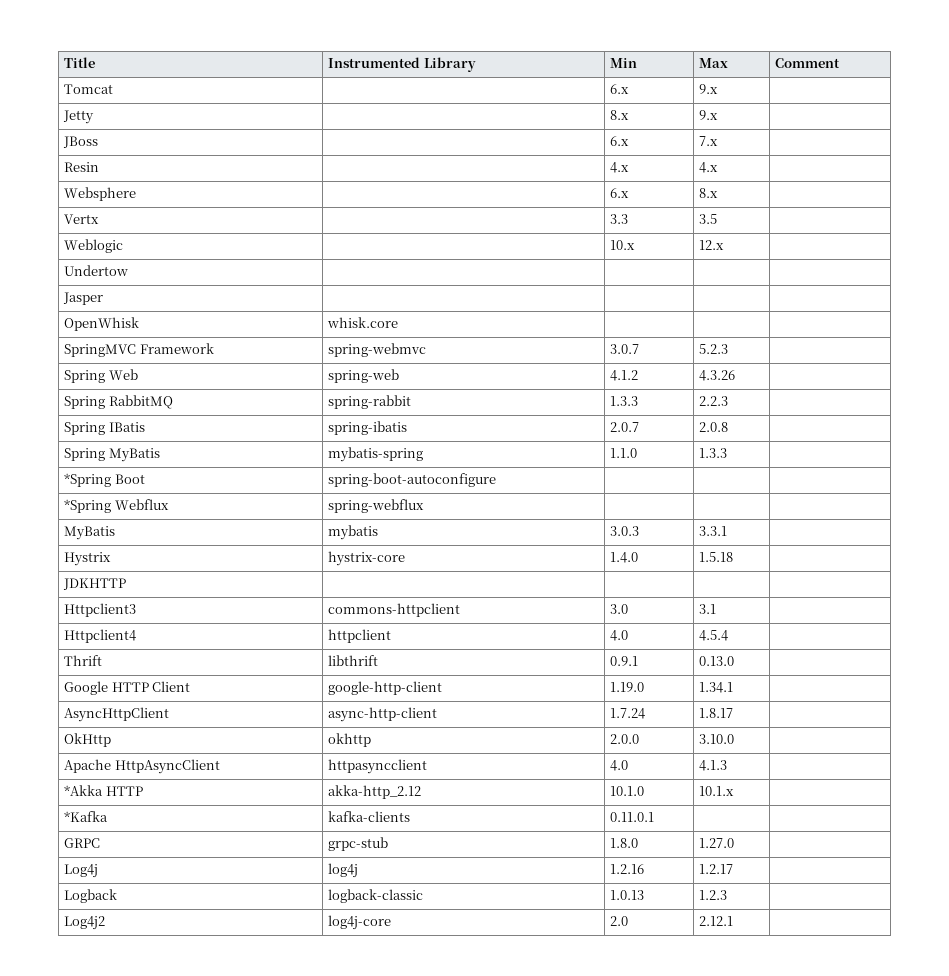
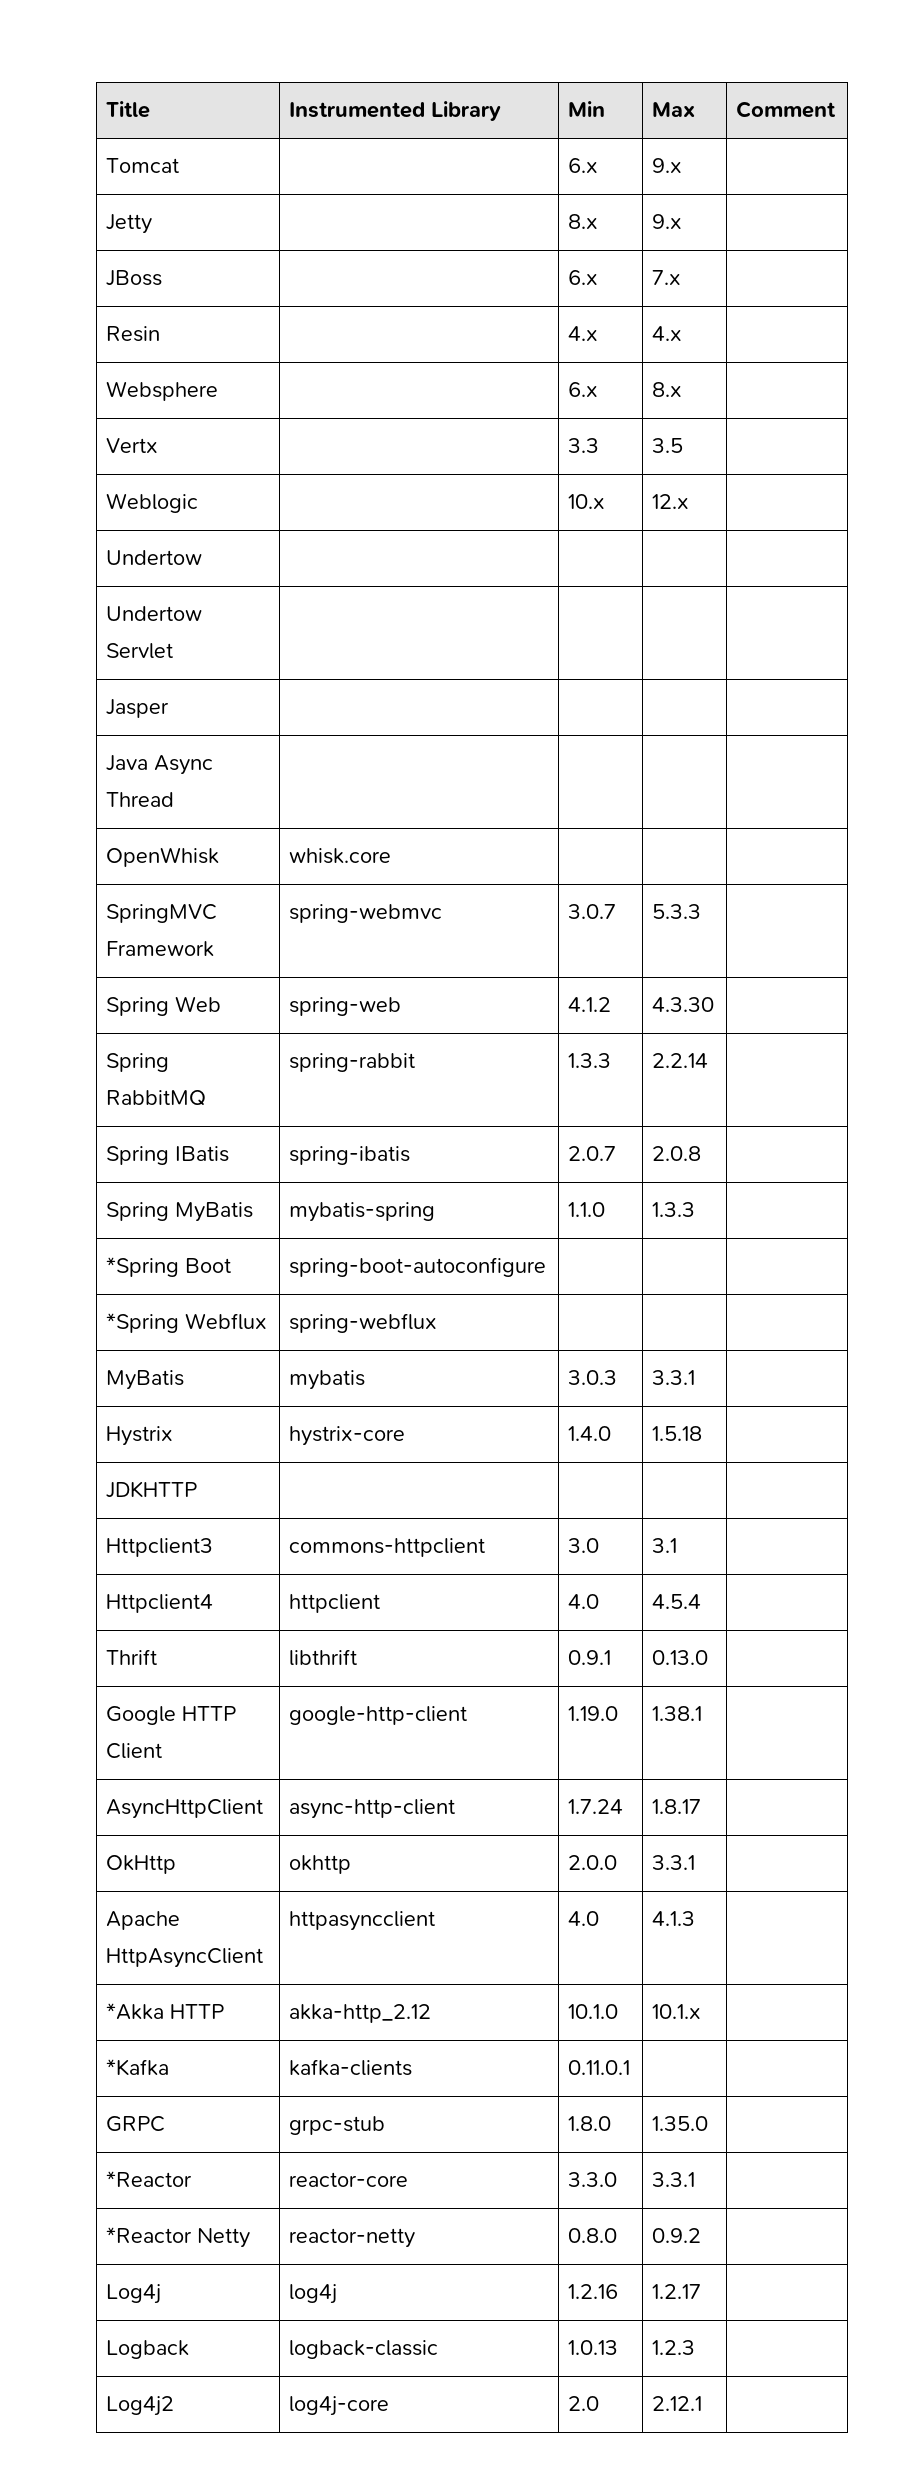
(129, 270) none -> [106,606,203,621] [106,643,174,659] // Undertow Servlet | | | |
(104, 298) none -> [106,755,214,775] [106,792,175,807] // Java Async Thread | | | |
[699,344,729,354] 5.2.3 -> [652,904,702,919] 5.3.3
[699,370,736,381] 4.3.26 -> [652,997,715,1012] 4.3.30
[699,396,729,406] 2.2.3 -> [652,1053,709,1068] 2.2.14
[699,682,734,693] 1.34.1 -> [652,1706,703,1721] 1.38.1
[699,734,735,744] 3.10.0 -> [652,1855,696,1870] 3.3.1
[699,838,735,848] 1.27.0 -> [652,2116,709,2131] [106,2171,193,2187] [289,2172,409,2187] [568,2172,618,2187] [652,2172,696,2187] [106,2227,251,2248] [289,2228,416,2248] [568,2228,618,2243] [652,2228,702,2243] 1.35.0 | // *Reactor | reactor-core | 3.3.0 | 3.3.1 | // *Reactor Netty | reactor-netty | 0.8.0 | 0.9.2

